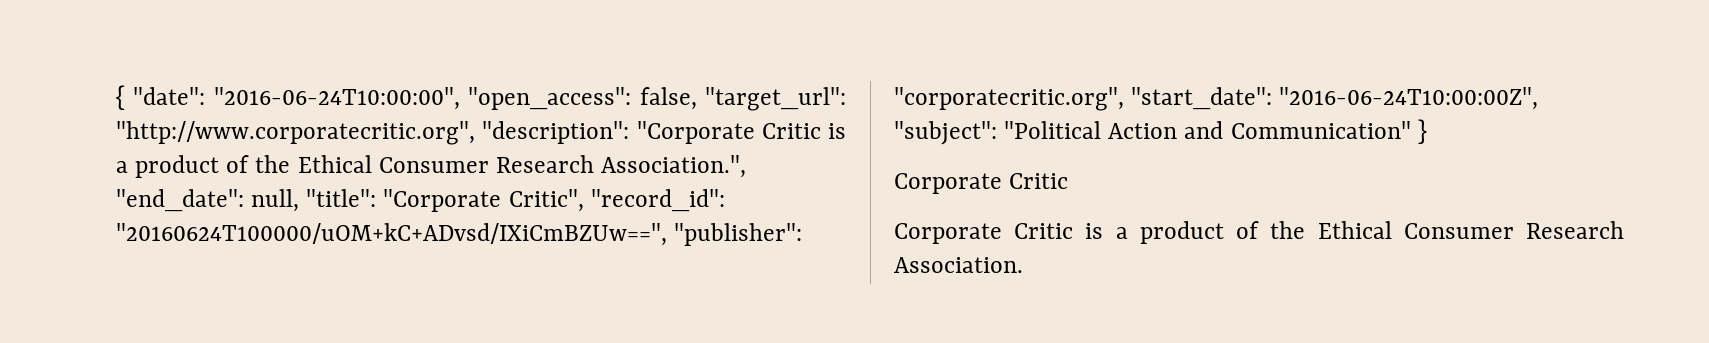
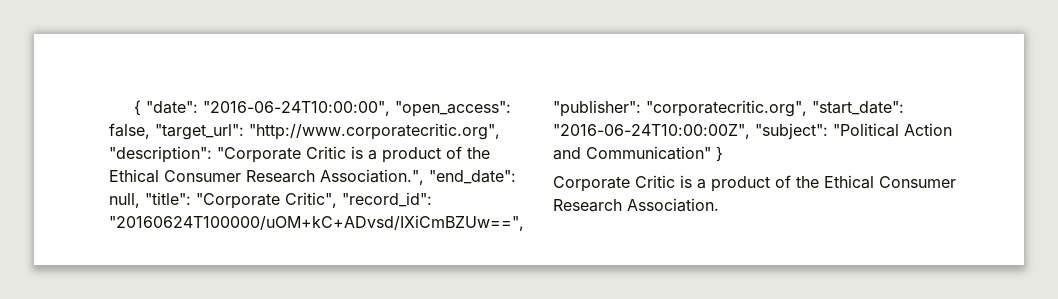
[894,223,1074,244] // Corporate Critic -> (675, 181) none

